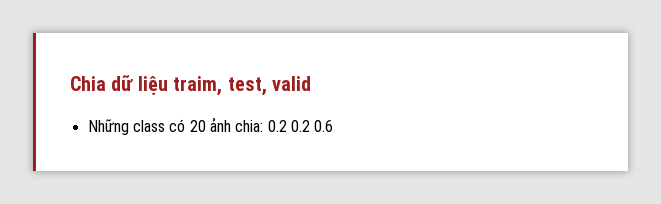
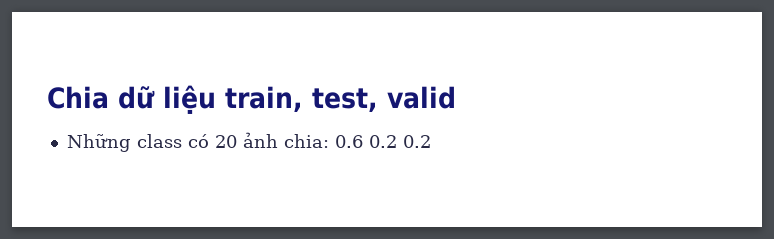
[173,76,223,96] traim, -> [225,86,303,112] train,
(264, 126) none -> [334,135,363,148] 0.6
[314,120,334,132] 0.6 -> (431, 141) none

